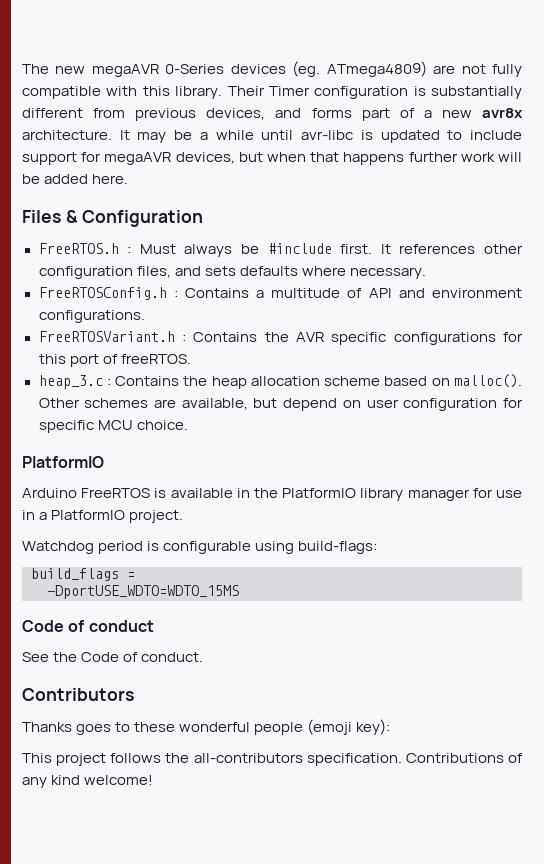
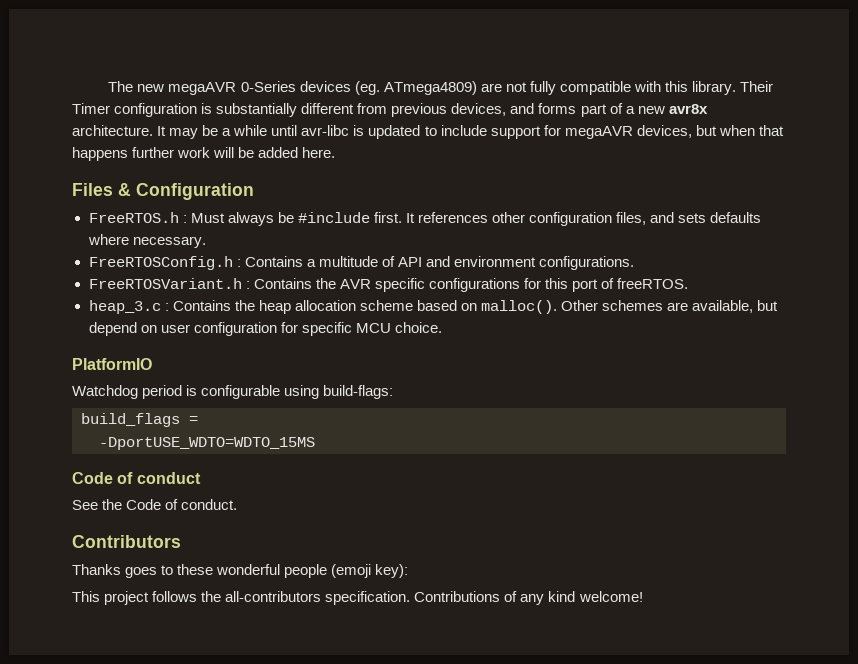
[22,488,522,501] [22,510,184,523] // Arduino FreeRTOS is available in the PlatformIO library manager for use in a PlatformIO project. -> (152, 364) none

